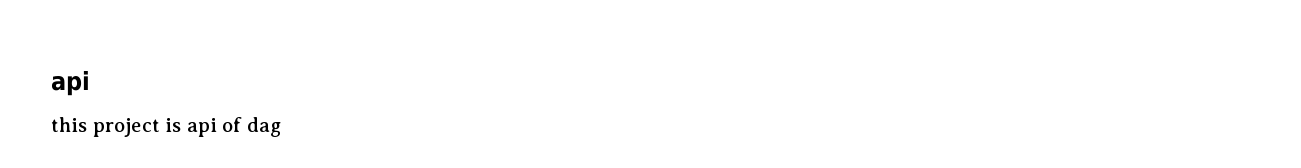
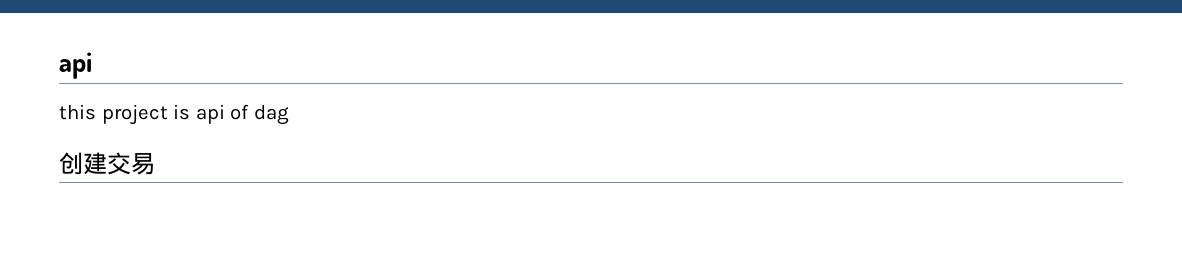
(281, 127) none -> [59,152,155,175] // 创建交易

